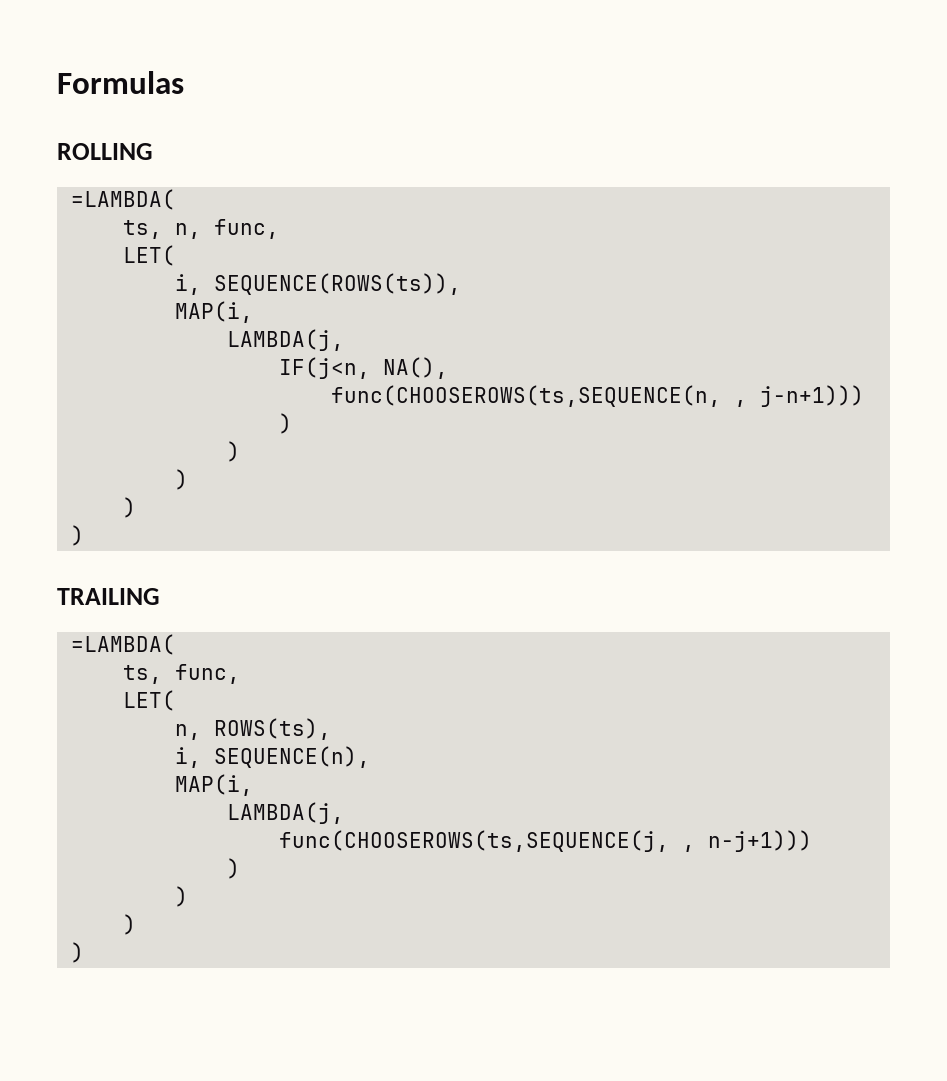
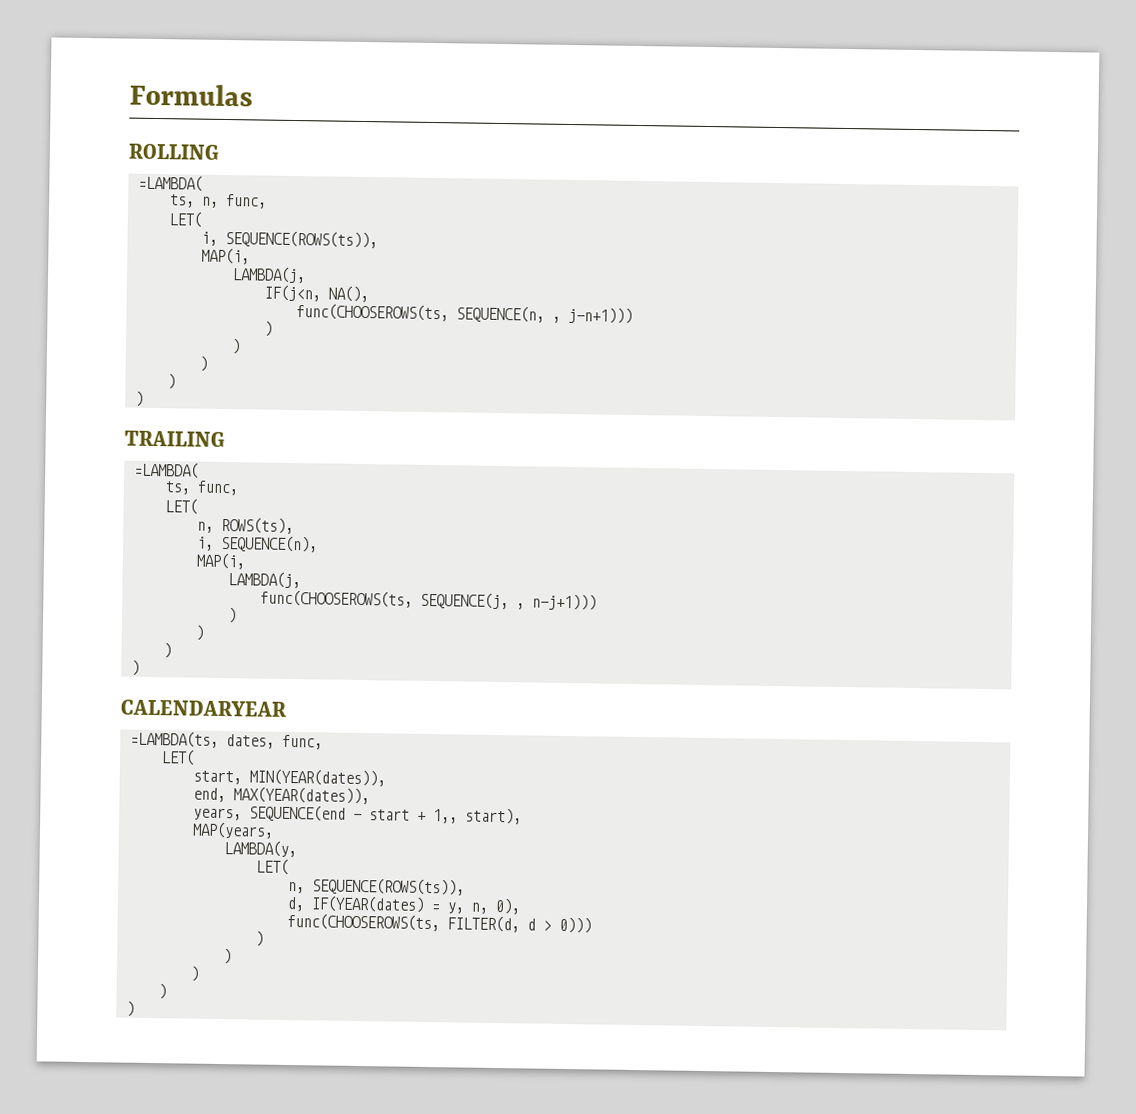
[330,385,721,407] func(CHOOSEROWS(ts,SEQUENCE(n, -> [295,303,545,323] func(CHOOSEROWS(ts, SEQUENCE(n,
[278,830,669,852] func(CHOOSEROWS(ts,SEQUENCE(j, -> [259,589,509,610] func(CHOOSEROWS(ts, SEQUENCE(j,
(84, 952) none -> [120,699,287,717] [129,730,323,750] [160,749,195,766] [192,768,386,787] [192,786,370,805] [192,804,522,825] [191,821,274,839] [223,840,297,858] [255,858,289,875] [287,877,465,896] [286,895,521,915] [286,912,592,934] [254,930,264,947] [222,948,232,965] [189,965,200,982] [157,983,167,1000] [125,1000,135,1017] // CALENDARYEAR // =LAMBDA(ts, dates, func, // LET( // start, MIN(YEAR(dates)), // end, MAX(YEAR(dates)), // years, SEQUENCE(end - start + 1,, start), // MAP(years, // LAMBDA(y, // LET( // n, SEQUENCE(ROWS(ts)), // d, IF(YEAR(dates) = y, n, 0), // func(CHOOSEROWS(ts, FILTER(d, d > 0))) // ) // ) // ) // ) // )

